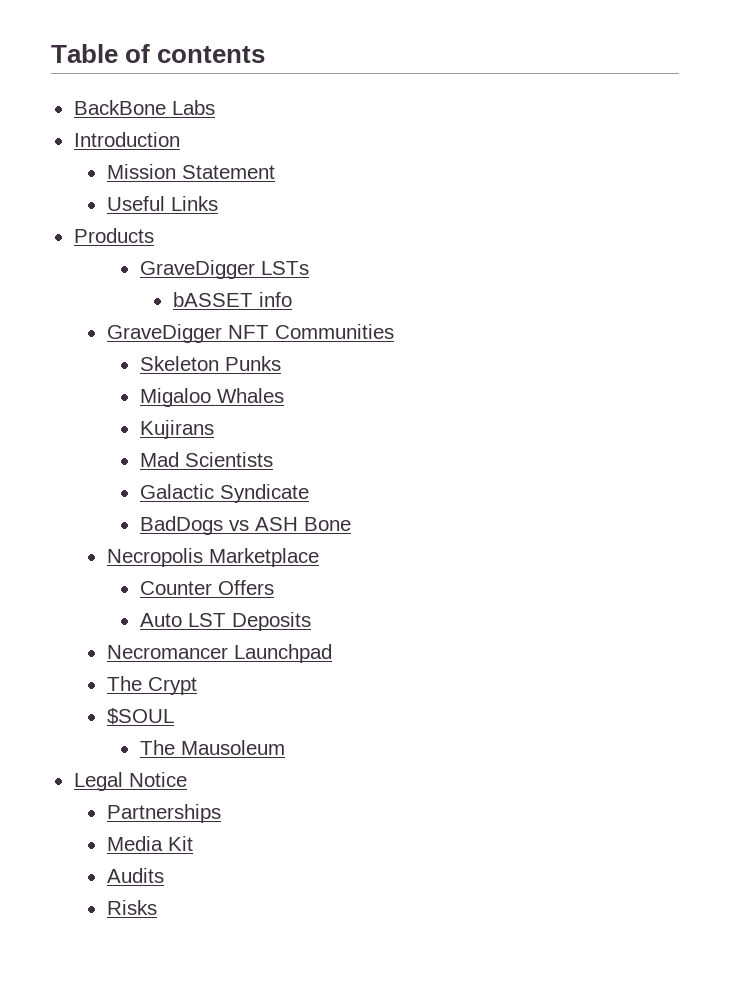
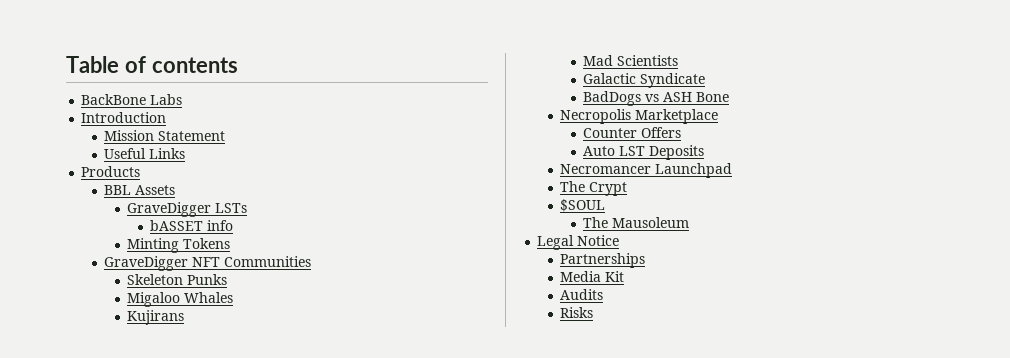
(154, 235) none -> [104,185,176,195] // BBL Assets
(292, 299) none -> [127,238,231,253] // Minting Tokens

